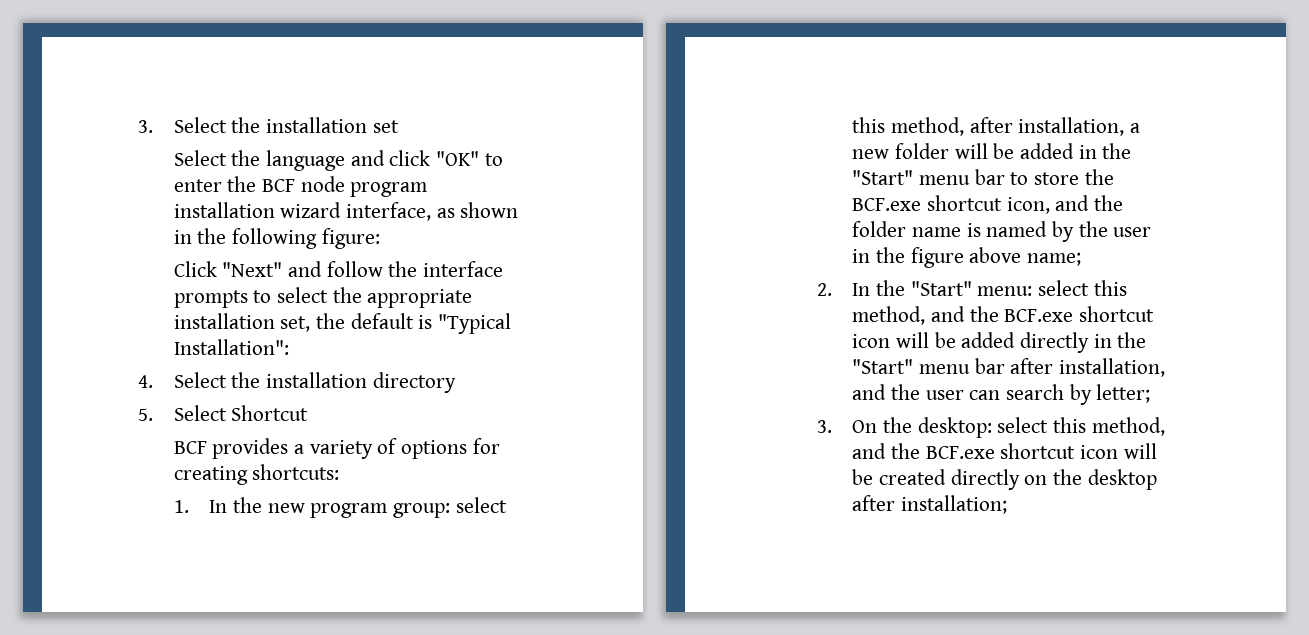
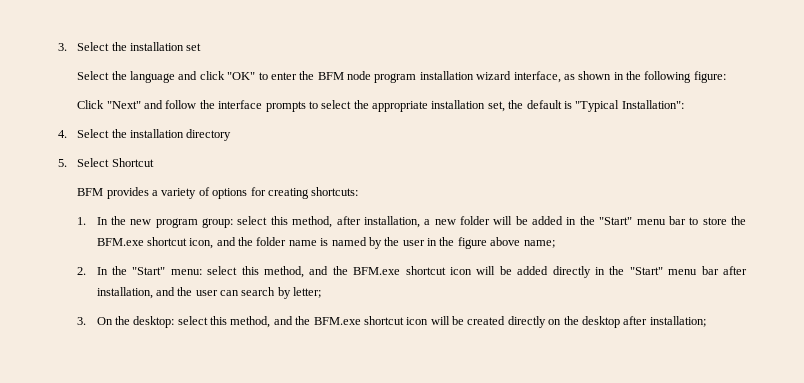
[261,179,295,192] BCF -> [317,72,344,80] BFM
[173,441,207,454] BCF -> [77,188,104,196] BFM
[852,198,922,211] BCF.exe -> [96,238,144,246] BFM.exe
[1004,309,1074,322] BCF.exe -> [353,267,401,275] BFM.exe
[925,446,995,459] BCF.exe -> [313,317,361,325] BFM.exe

